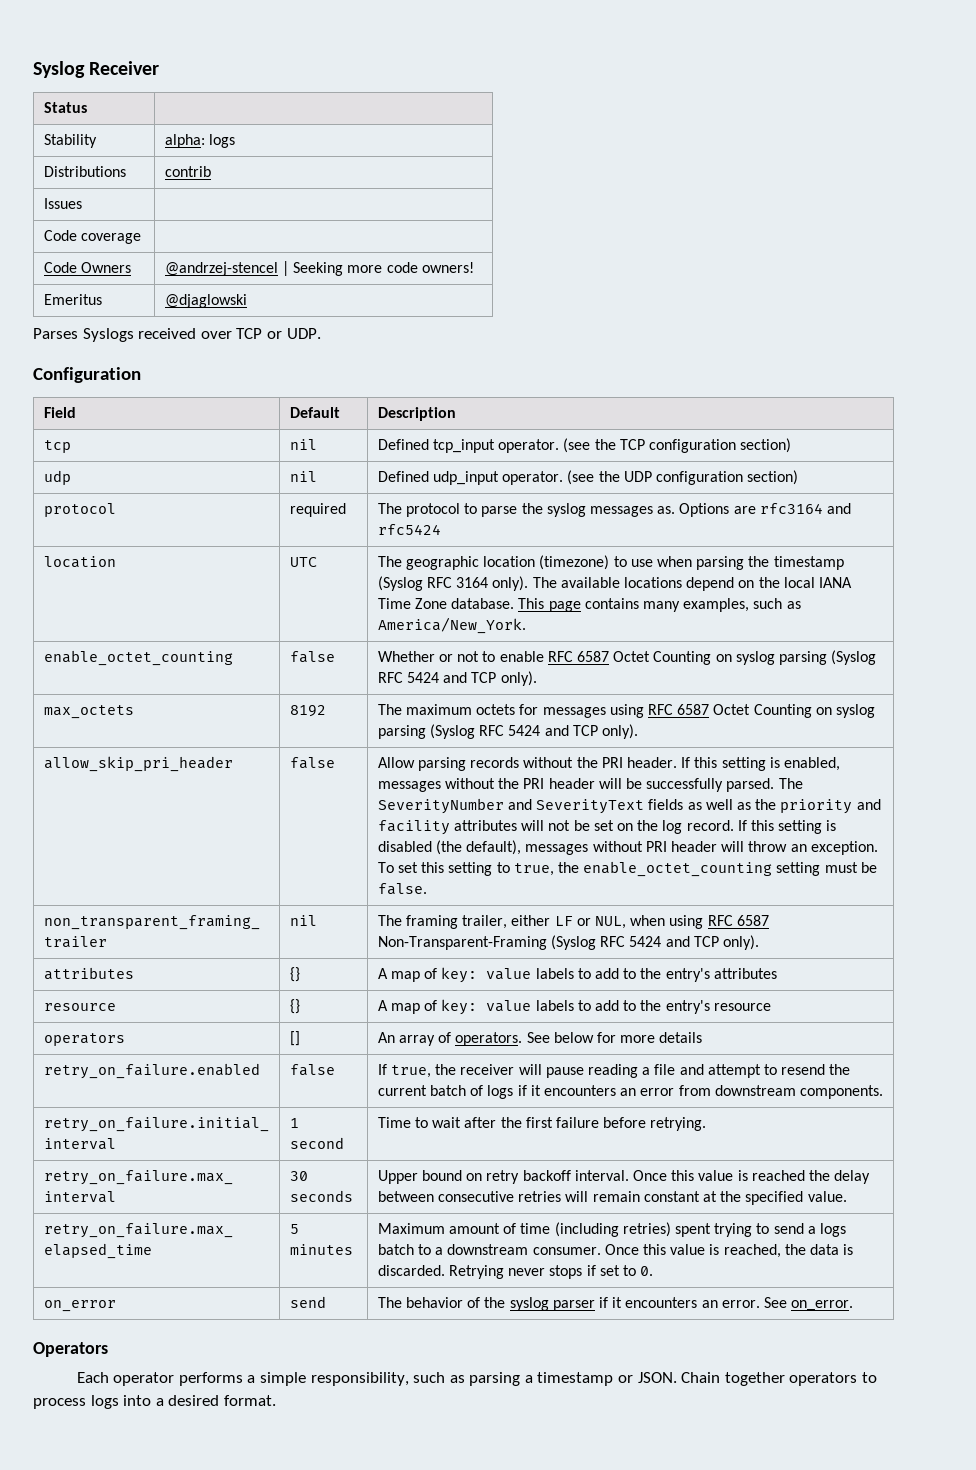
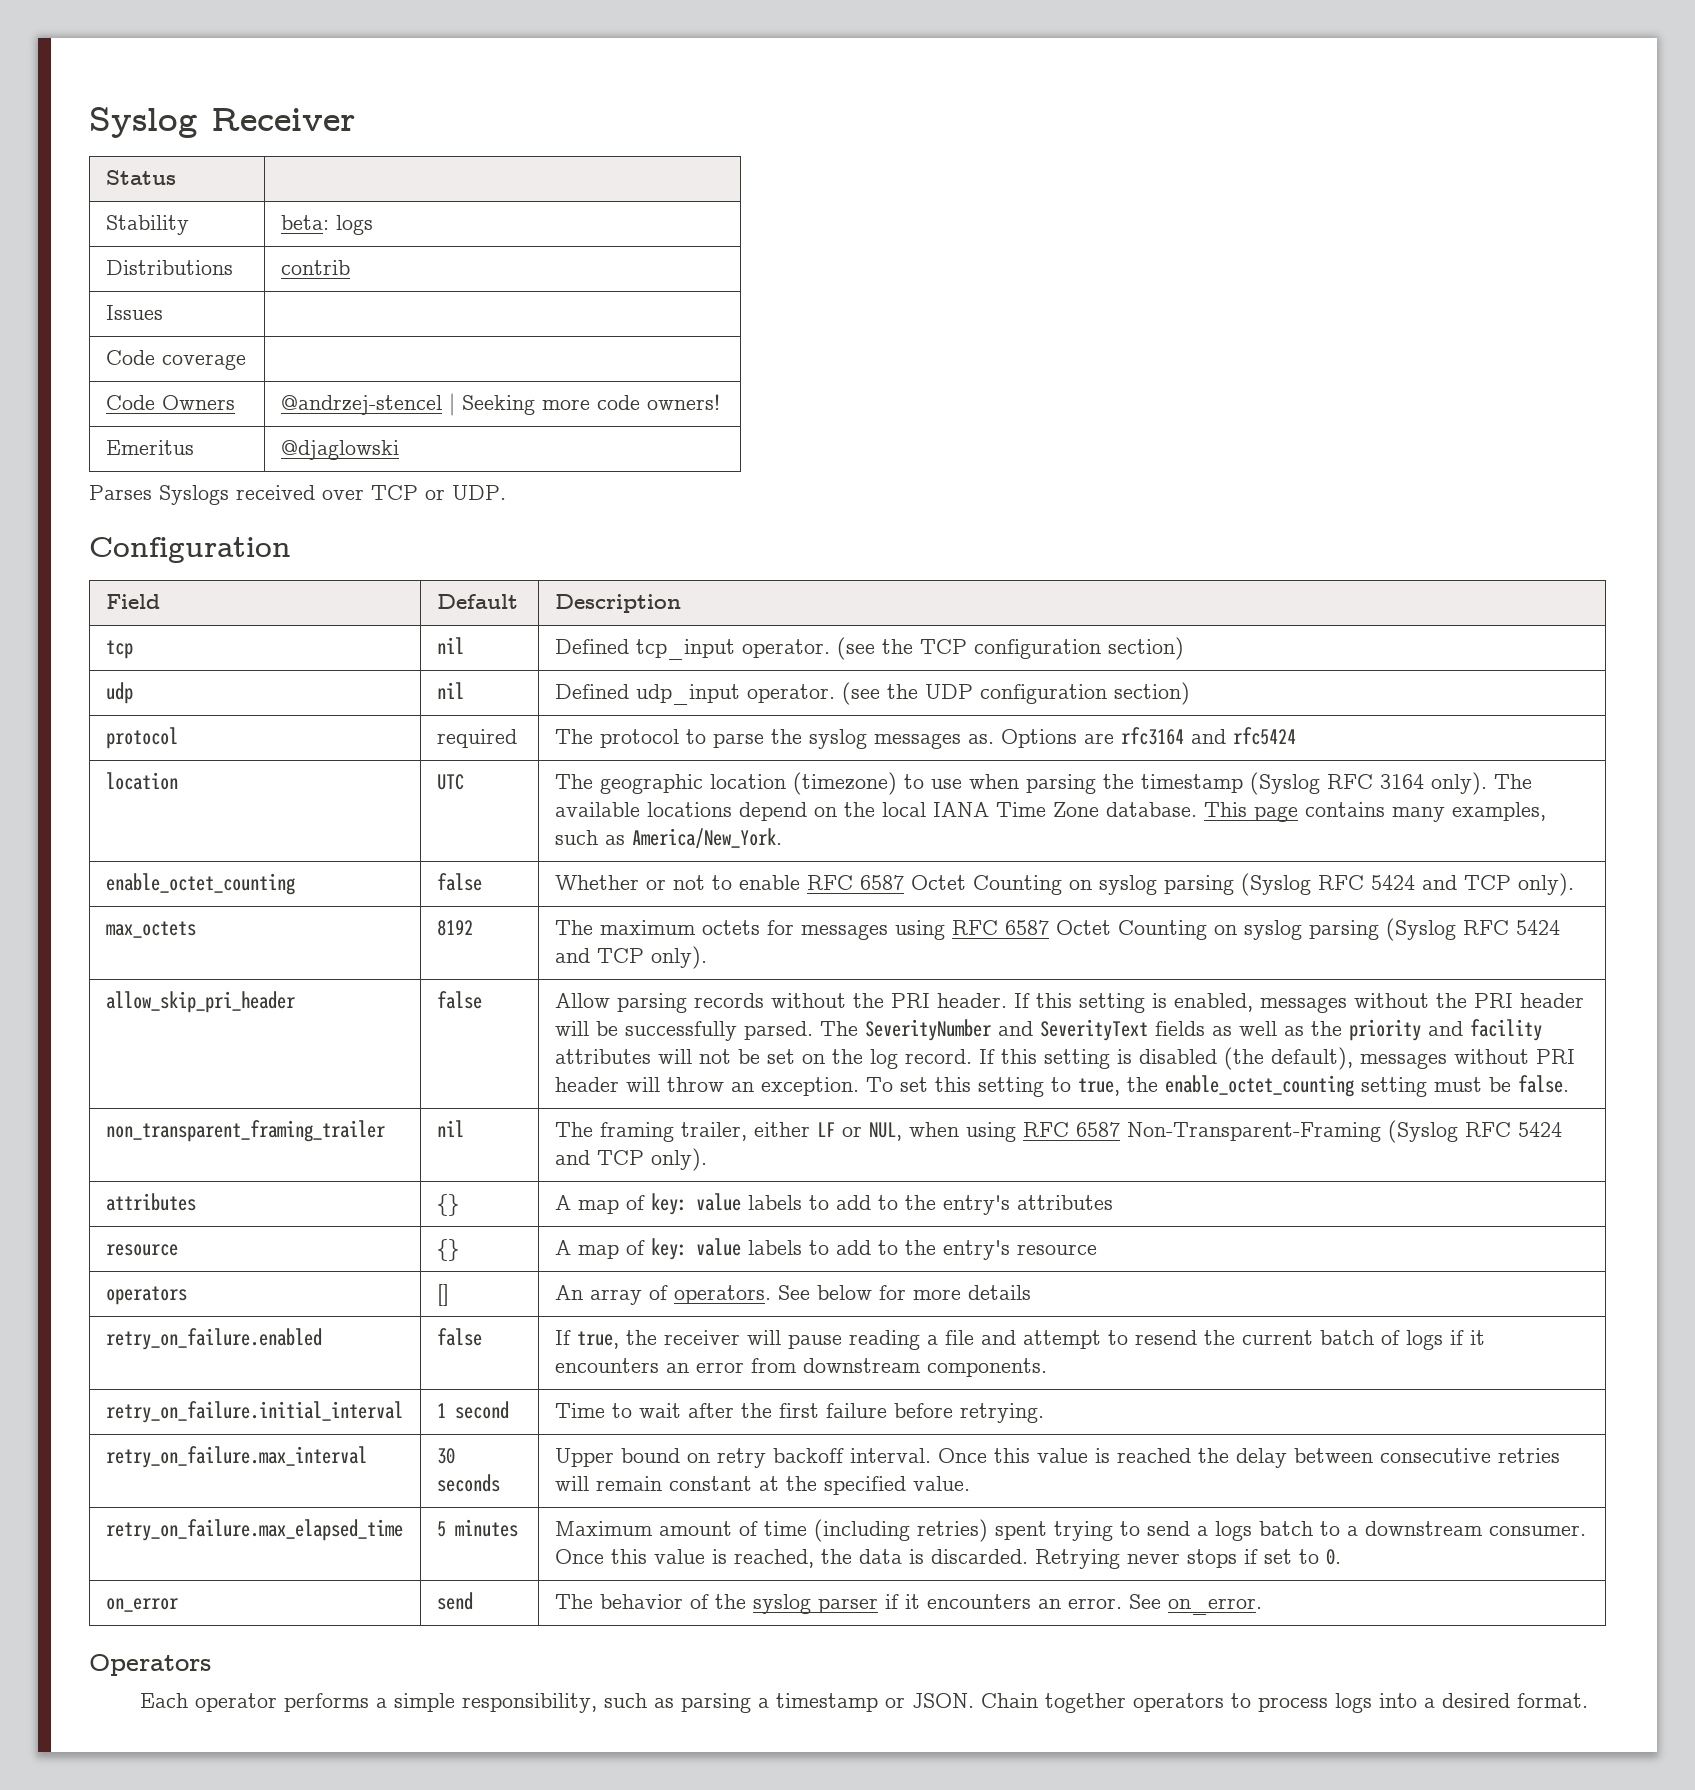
[164,134,205,148] alpha: -> [280,215,329,230] beta:

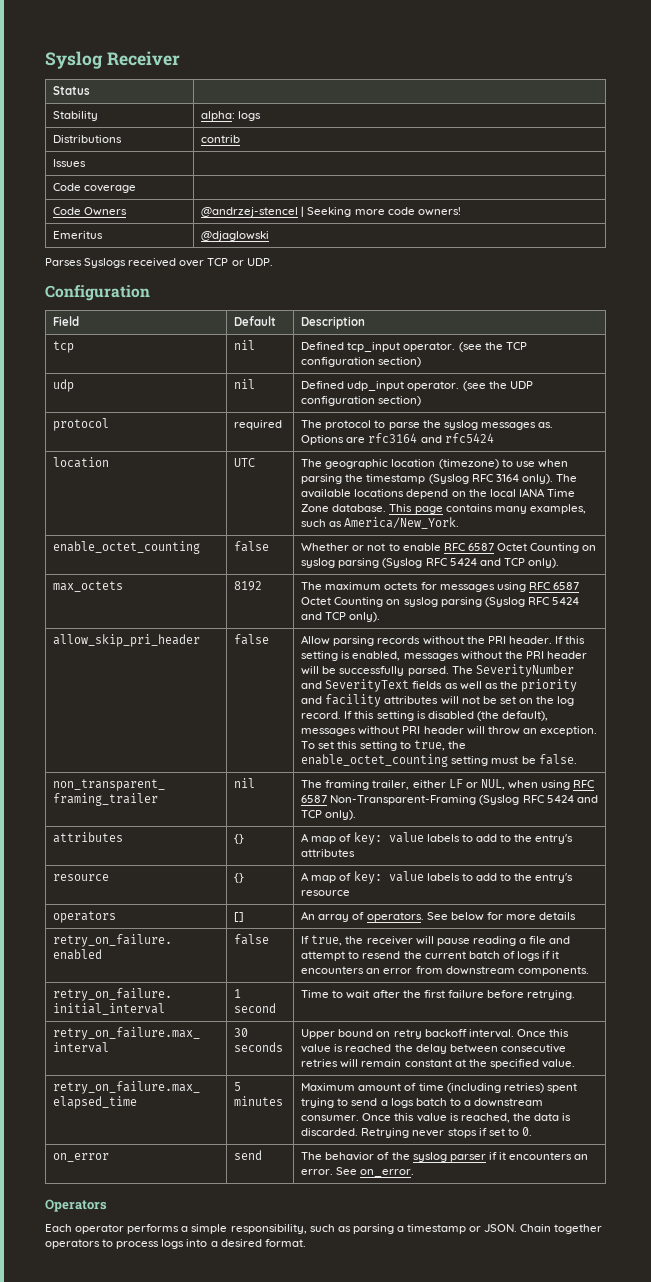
[280,215,329,230] beta: -> [201,111,236,121] alpha:

